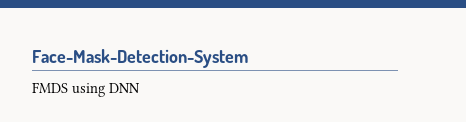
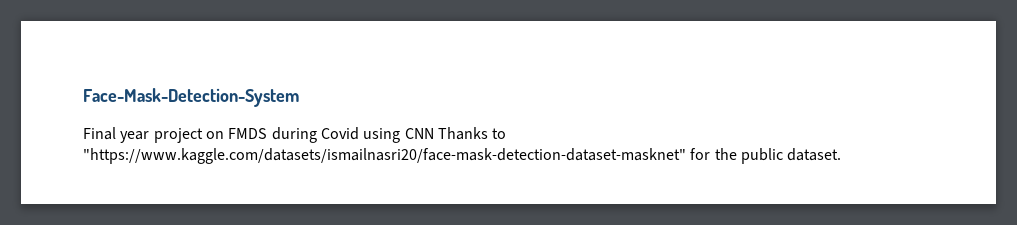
[32,82,140,97] FMDS using DNN -> [83,127,507,143] [83,148,842,164] Final year project on FMDS during Covid using CNN Thanks to "https://www.kaggle.com/datasets/ismailnasri20/face-mask-detection-dataset-masknet" for the public dataset.

